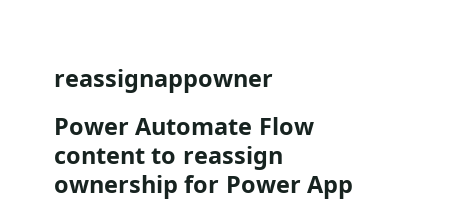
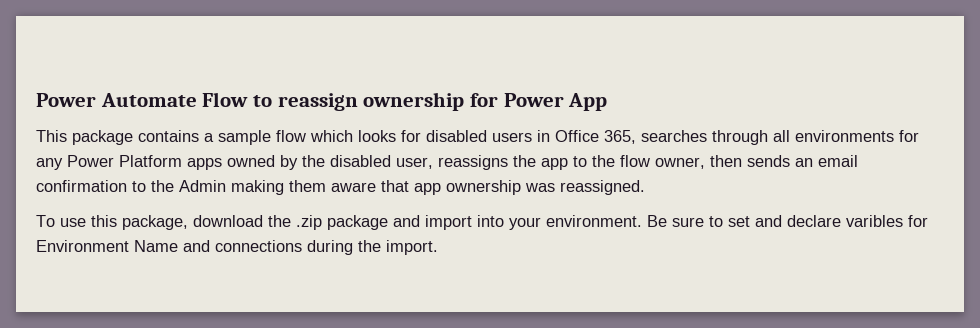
[54,69,273,93] reassignappowner // -> (36, 100) none
[54,148,145,164] content -> (249, 99) none
(354, 187) none -> [36,130,919,145] [36,155,858,170] [36,180,645,195] [36,215,928,230] [36,240,438,255] // This package contains a sample flow which looks for disabled users in Office 365, searches through all environments for any Power Platform apps owned by the disabled user, reassigns the app to the flow owner, then sends an email confirmation to the Admin making them aware that app ownership was reassigned. // To use this package, download the .zip package and import into your environment. Be sure to set and declare varibles for Environment Name and connections during the import.

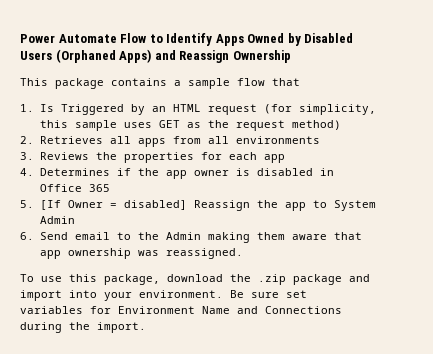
[277,92,608,111] reassign ownership for Power App -> [166,33,354,46] [20,49,291,63] Identify Apps Owned by Disabled Users (Orphaned Apps) and Reassign Ownership
[310,130,919,145] [36,155,858,170] [36,180,127,192] which looks for disabled users in Office 365, searches through all environments for any Power Platform apps owned by the disabled user, reassigns the app to the flow owner, then sends an email confirmation -> [272,78,300,86] [20,104,376,115] [39,120,341,131] [20,136,320,147] [20,152,285,163] [20,168,334,179] [39,184,110,192] [20,200,376,211] [39,216,75,224] [20,232,110,240] that // 1. Is Triggered by an HTML request (for simplicity, this sample uses GET as the request method) // 2. Retrieves all apps from all environments // 3. Reviews the properties for each app // 4. Determines if the app owner is disabled in Office 365 // 5. [If Owner = disabled] Reassign the app to System Admin // 6. Send email
[709,215,903,227] to set and declare varibles -> [286,290,307,298] [20,306,83,314] set variables
[215,240,302,252] connections -> [265,306,342,314] Connections

